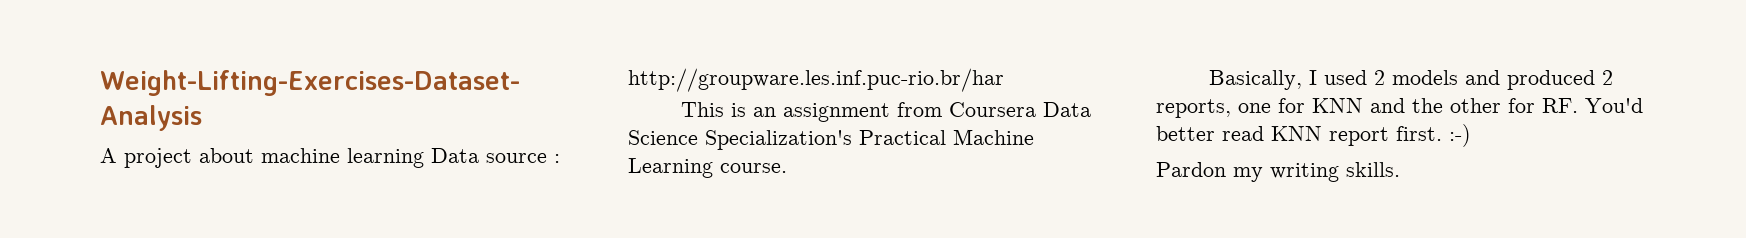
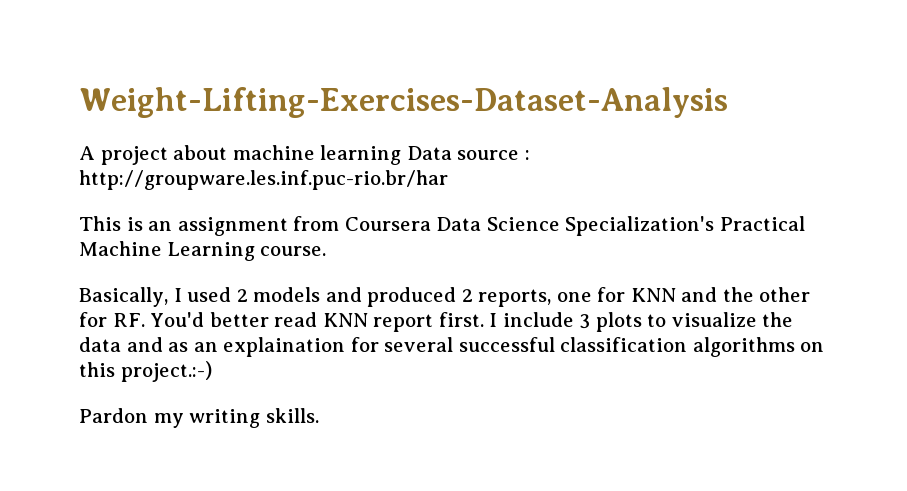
[1449,124,1471,147] :-) -> [489,312,794,332] [79,337,825,357] [79,361,212,382] I include 3 plots to visualize the data and as an explaination for several successful classification algorithms on this project.:-)

